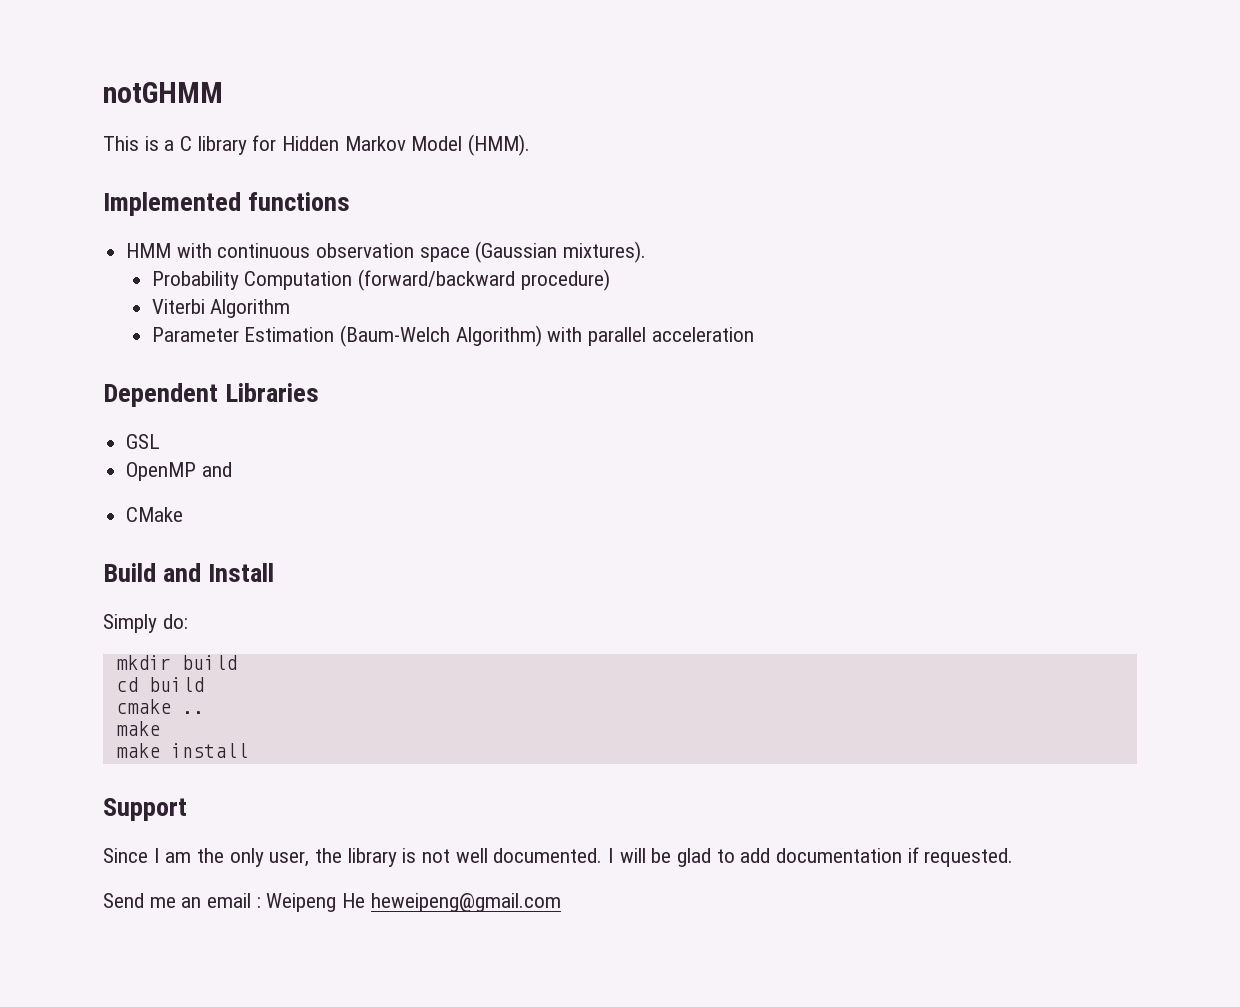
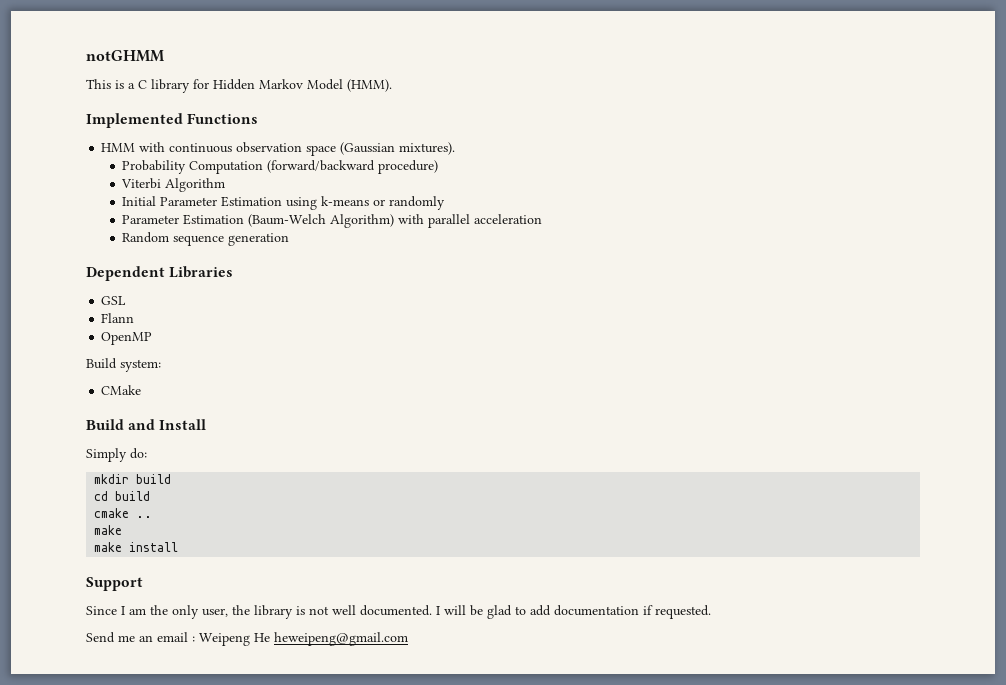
[248,192,351,211] functions -> [187,113,259,124] Functions
(291, 308) none -> [122,196,446,210] // Initial Parameter Estimation using k-means or randomly
(754, 334) none -> [122,232,290,246] // Random sequence generation
(161, 441) none -> [101,313,135,323] // Flann
[201,462,232,477] and -> [86,358,161,372] // Build system:

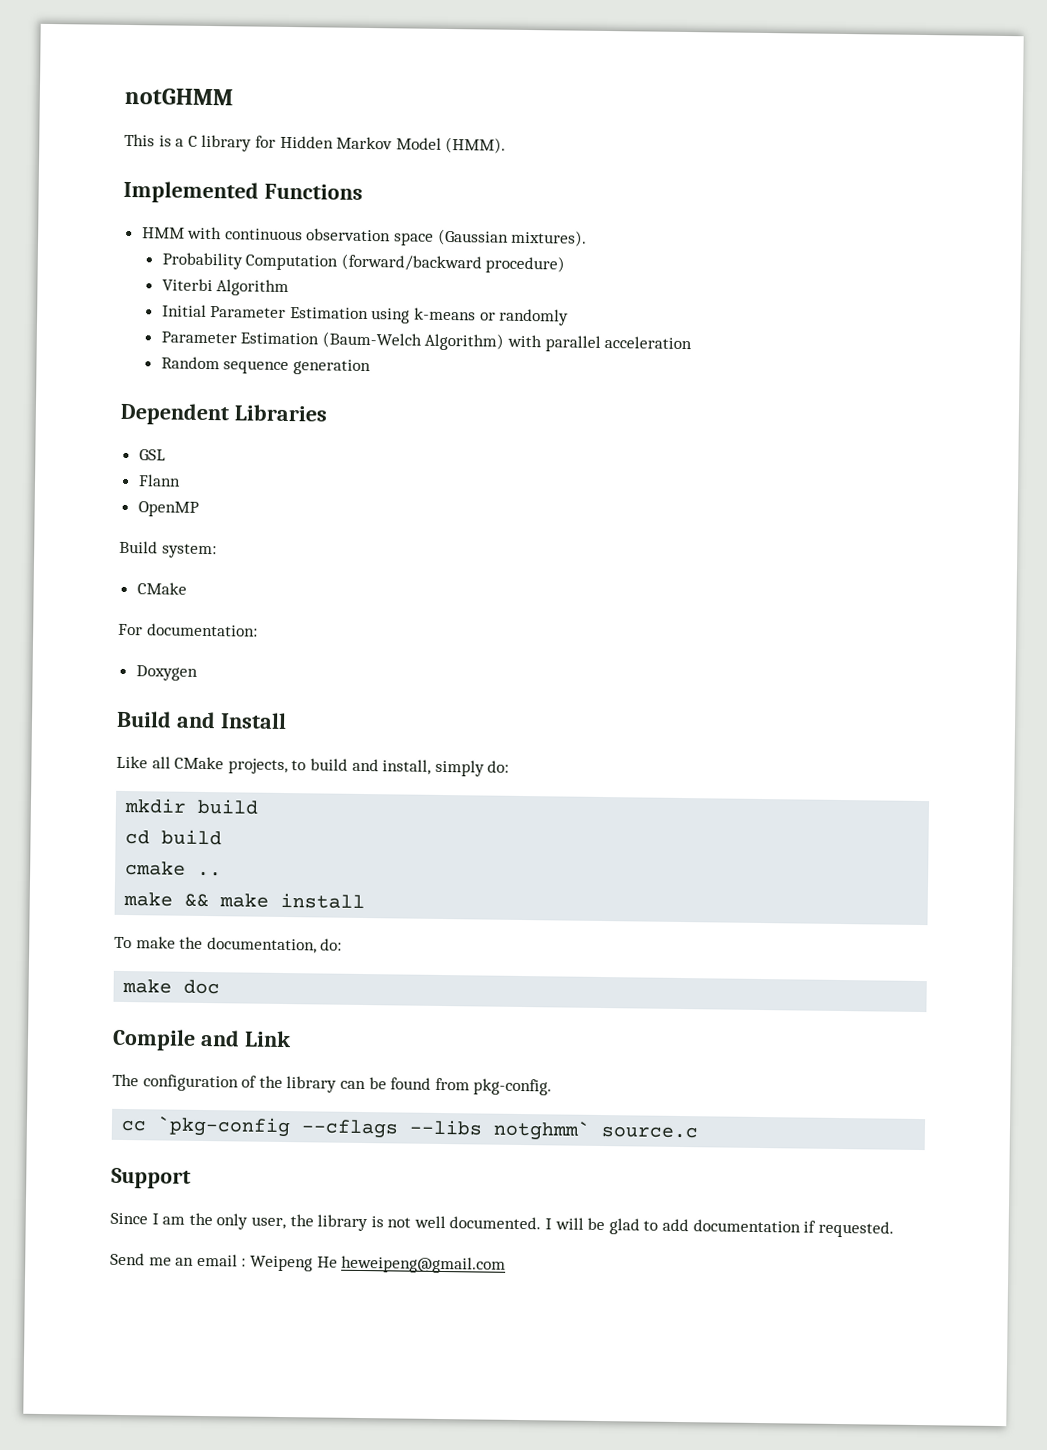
(142, 390) none -> [118,623,258,637] [135,665,198,681] // For documentation: // Doxygen
[86,448,127,462] Simply -> [116,755,485,777] Like all CMake projects, to build and install, simply
[94,542,179,552] // make install -> [184,892,366,910] [114,936,343,954] [122,978,221,995] [112,1028,292,1051] [112,1073,553,1096] [121,1116,699,1141] && make install // To make the documentation, do: // make doc // Compile and Link // The configuration of the library can be found from pkg-config. // cc `pkg-config --cflags --libs notghmm` source.c

